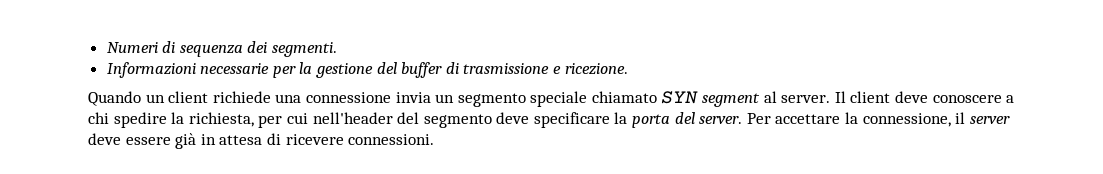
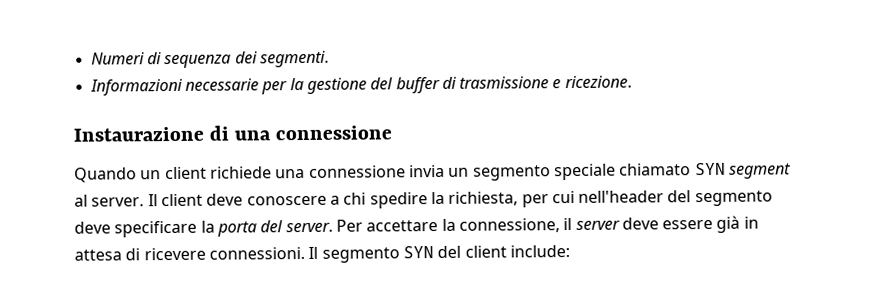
(628, 69) none -> [73,125,393,142] // Instaurazione di una connessione
(435, 139) none -> [308,245,570,263] Il segmento SYN del client include:

